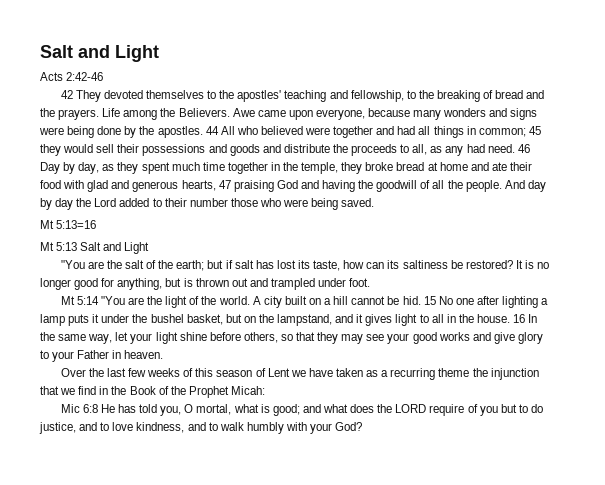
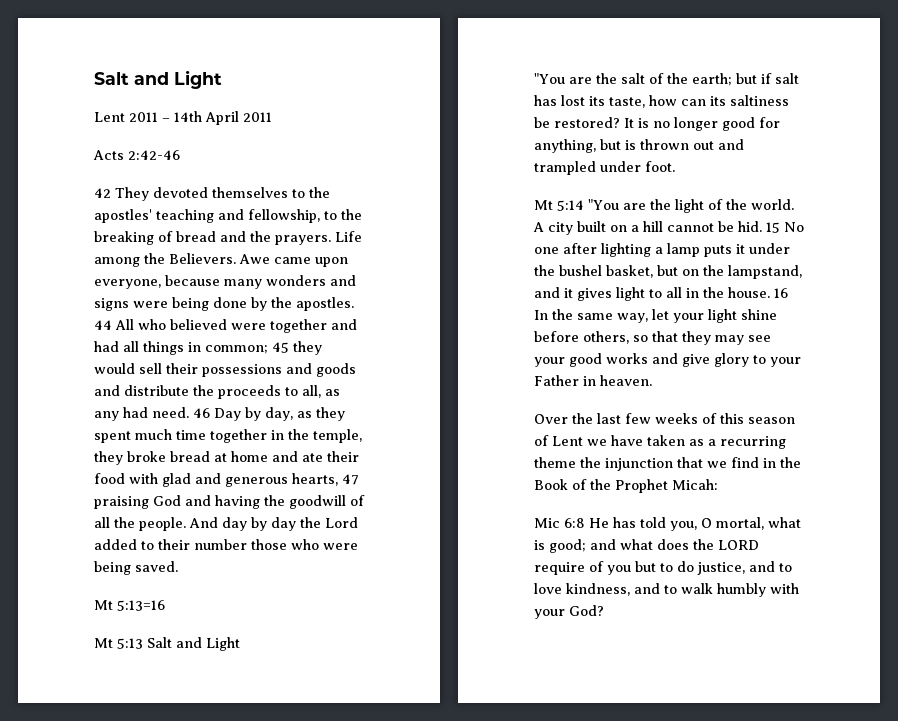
[40,45,159,62] Salt and Light -> [94,70,222,89] [94,111,272,125] Salt and Light // Lent 2011 – 14th April 2011

